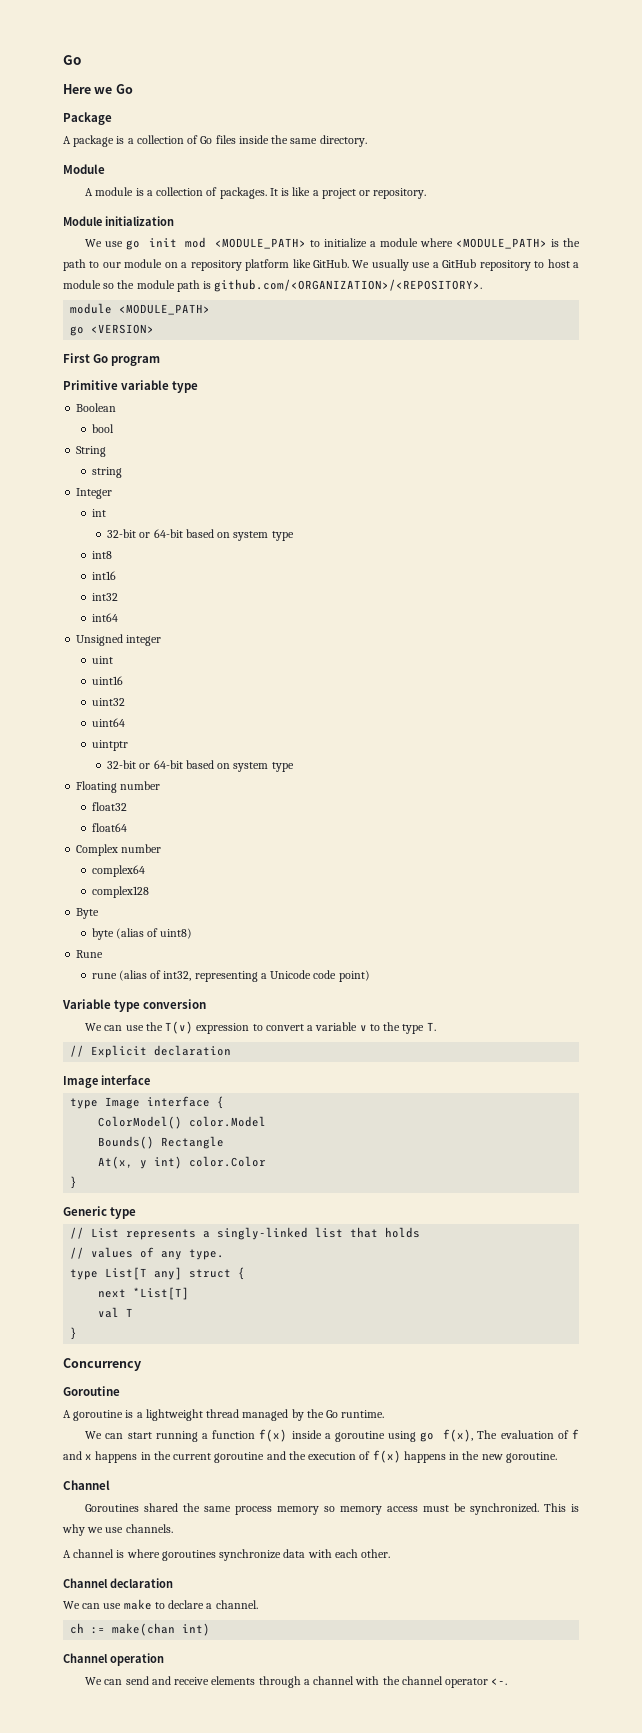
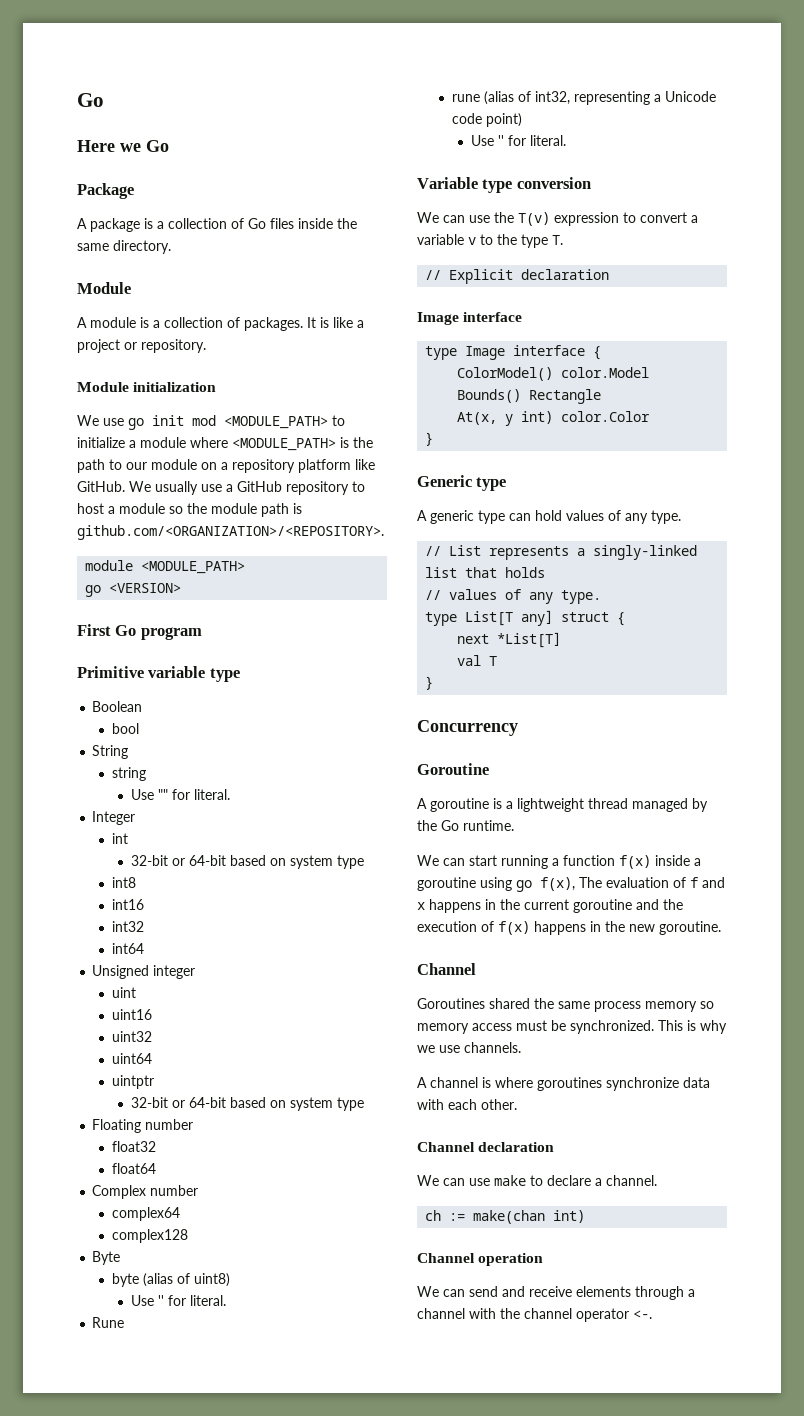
(122, 472) none -> [130,789,230,800] // Use "" for literal.
(193, 933) none -> [130,1295,226,1306] // Use '' for literal.
(370, 976) none -> [470,135,566,146] // Use '' for literal.
(137, 1213) none -> [417,510,681,524] // A generic type can hold values of any type.

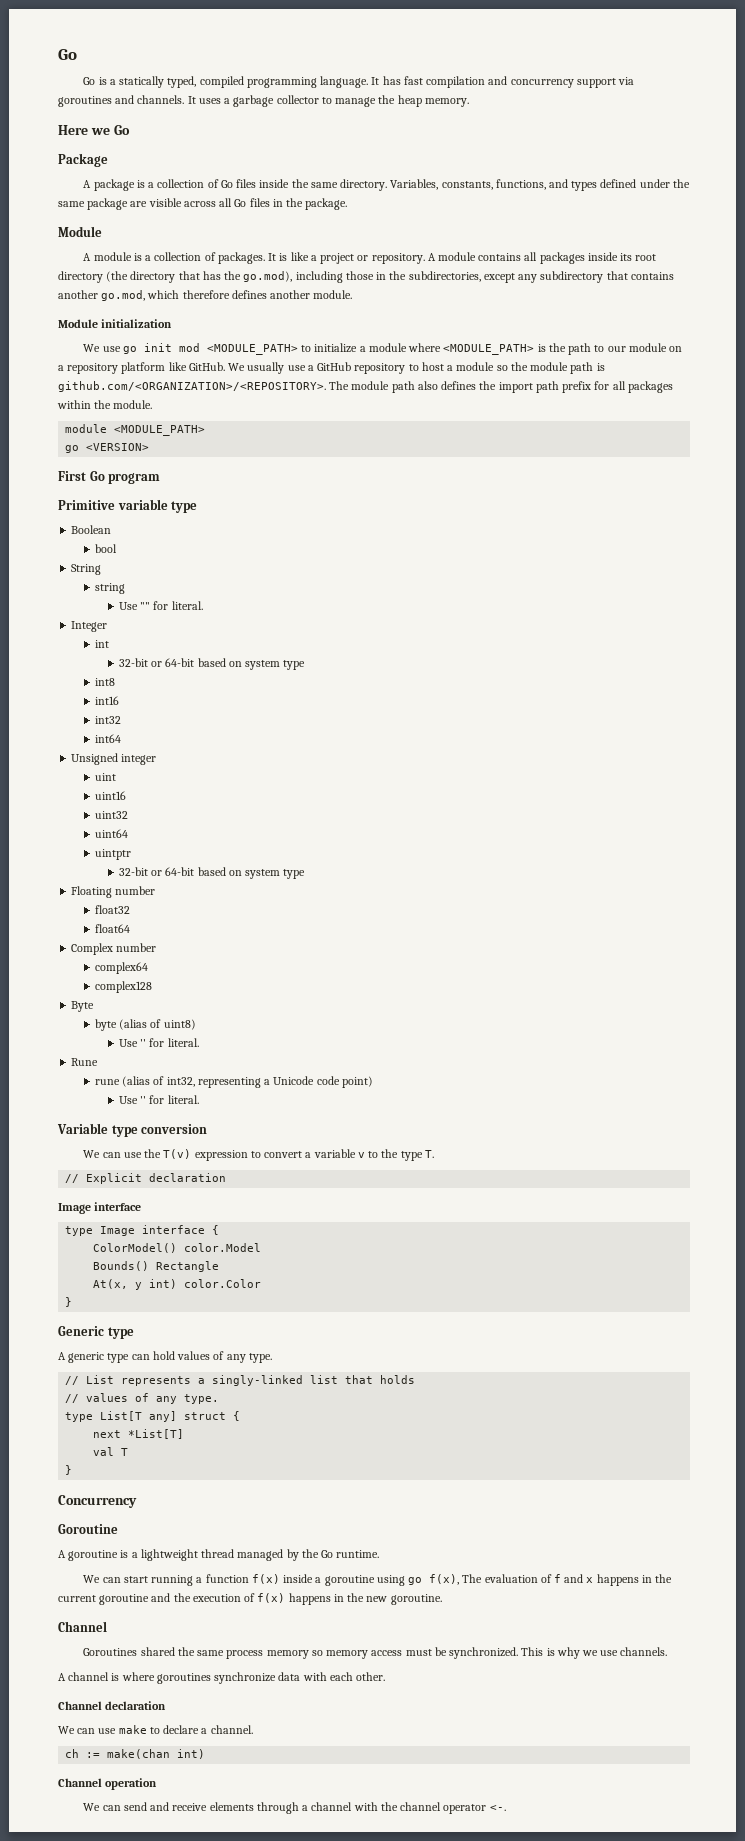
[77,93,104,107] Go -> [58,49,77,60] [83,76,634,88] [58,95,469,107] Go // Go is a statically typed, compiled programming language. It has fast compilation and concurrency support via goroutines and channels. It uses a garbage collector to manage the heap memory.
(171, 247) none -> [390,179,690,191] [58,198,348,210] Variables, constants, functions, and types defined under the same package are visible across all Go files in the package.
(206, 346) none -> [427,252,657,264] [58,271,674,283] [58,290,353,301] A module contains all packages inside its root directory (the directory that has the go.mod), including those in the subdirectories, except any subdirectory that contains another go.mod, which therefore defines another module.
(384, 532) none -> [329,381,673,393] [57,400,153,409] The module path also defines the import path prefix for all packages within the module.

